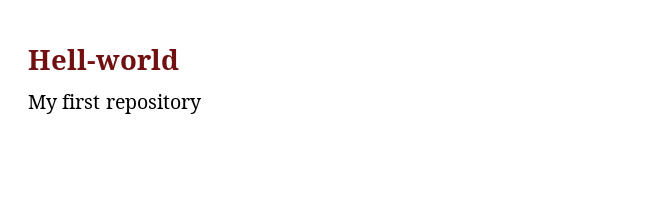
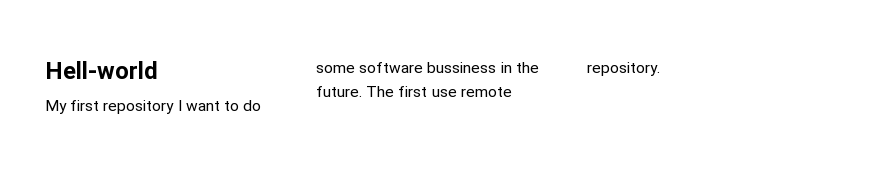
(202, 104) none -> [177,100,262,111] [316,62,539,73] [316,86,512,97] [587,62,660,76] I want to do some software bussiness in the future. The first use remote repository.

